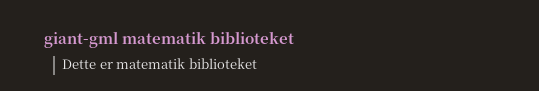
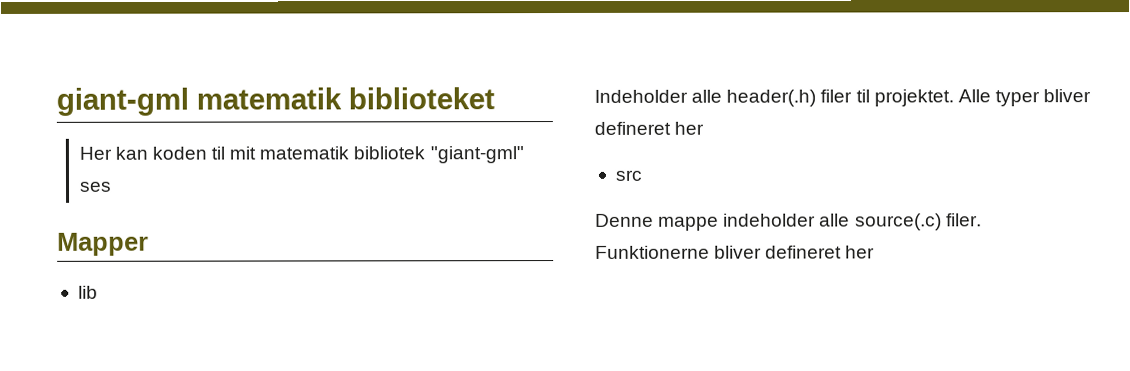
[62,58,257,69] Dette er matematik biblioteket -> [78,146,524,164] [78,181,112,192] [57,232,149,256] [77,285,98,299] [594,89,1092,107] [594,121,705,135] [614,169,642,181] [595,213,982,231] [595,245,876,259] Her kan koden til mit matematik bibliotek "giant-gml" ses // Mapper // lib // Indeholder alle header(.h) filer til projektet. Alle typer bliver defineret her // src // Denne mappe indeholder alle source(.c) filer. Funktionerne bliver defineret her

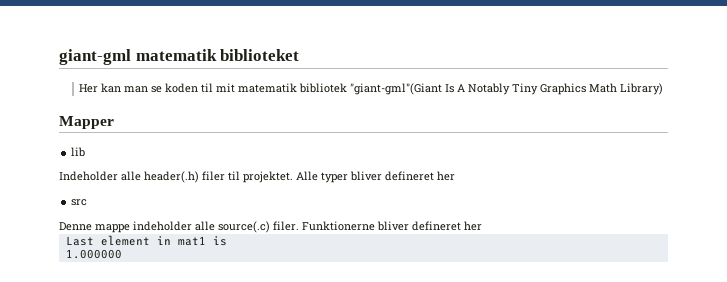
(148, 153) none -> [124,86,163,93] man se
[429,146,524,164] [78,181,112,192] "giant-gml" ses -> [350,83,664,95] "giant-gml"(Giant Is A Notably Tiny Graphics Math Library)
(876, 252) none -> [65,235,227,246] [65,249,122,259] // Last element in mat1 is // 1.000000

